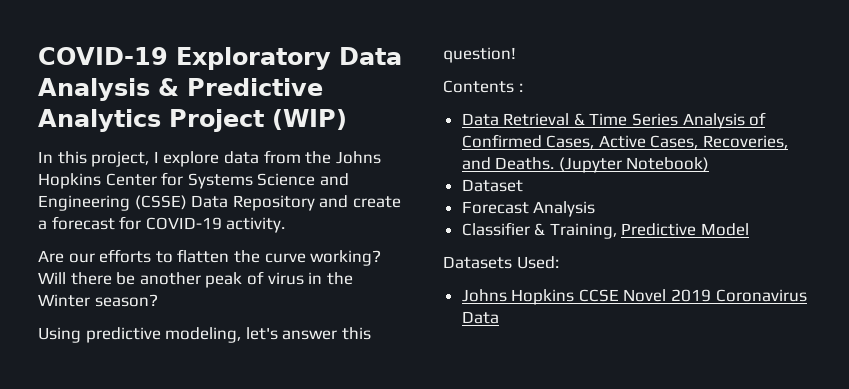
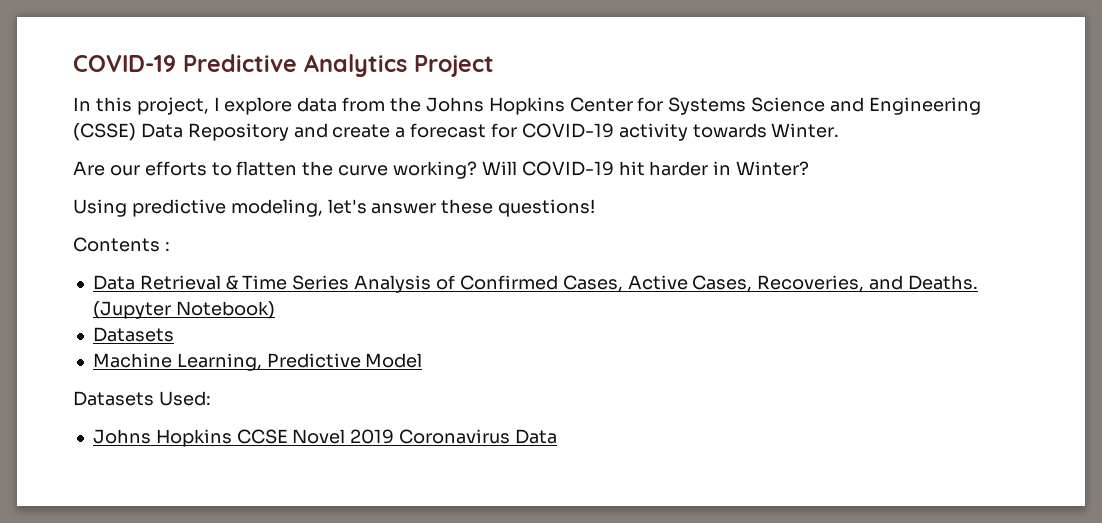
[38,47,402,70] [38,78,179,101] COVID-19 Exploratory Data Analysis & -> [73,55,176,72] COVID-19
[272,109,347,130] (WIP) -> (494, 66) none
[226,217,286,233] activity. -> [618,123,840,141] activity towards Winter.
[70,271,353,288] [38,294,158,307] there be another peak of virus in the Winter season? -> [521,161,810,176] COVID-19 hit harder in Winter?
[341,327,371,340] [443,47,516,63] this question! -> [441,199,596,217] these questions!
[461,179,523,192] [461,201,596,217] [461,222,617,239] Dataset // Forecast Analysis // Classifier & Training, -> [92,327,174,342] [92,353,262,371] Datasets // Machine Learning,

